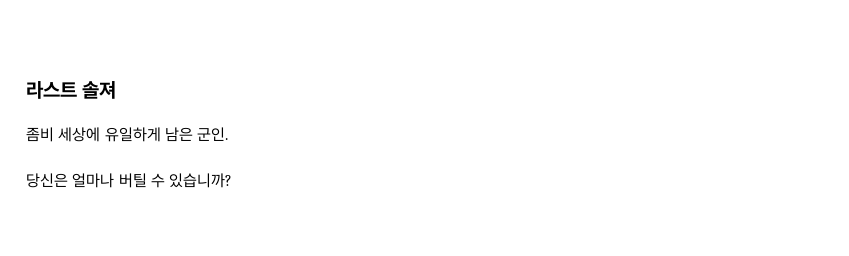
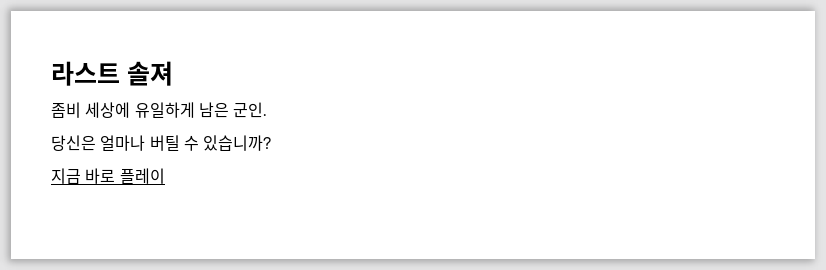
(233, 180) none -> [51,168,165,184] // 지금 바로 플레이

